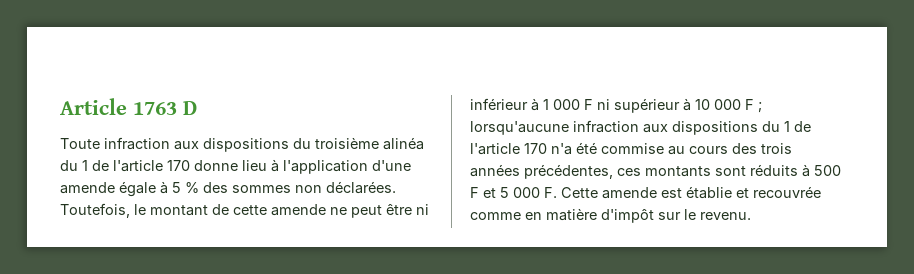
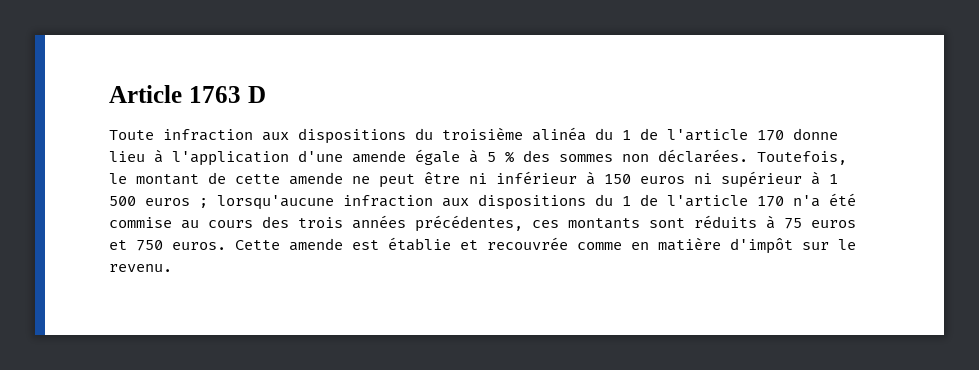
[543,98,754,113] 1 000 F ni supérieur à 10 000 F -> [604,171,838,188] [109,196,190,206] 150 euros ni supérieur à 1 500 euros
[814,165,841,176] [470,187,557,198] 500 F et 5 000 F. -> [784,218,856,229] [109,240,226,251] 75 euros et 750 euros.

